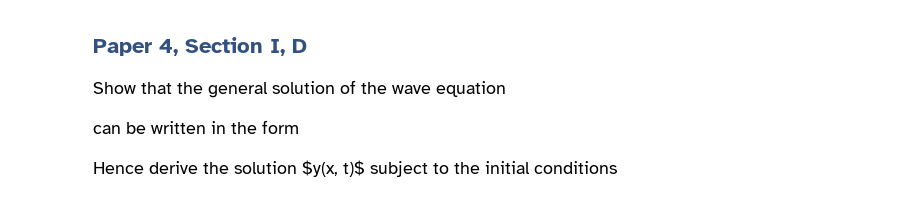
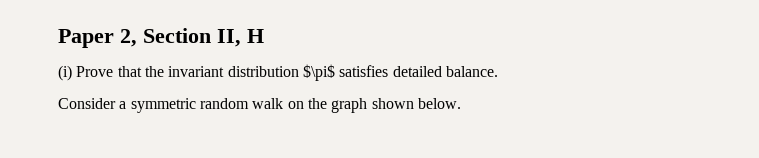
[159,37,307,56] [93,80,506,98] [93,120,299,134] [93,160,617,177] 4, Section I, D // Show that the general solution of the wave equation // can be written in the form // Hence derive the solution $y(x, t)$ subject to the initial conditions -> [120,28,264,47] [58,64,498,81] [58,98,461,113] 2, Section II, H // (i) Prove that the invariant distribution $\pi$ satisfies detailed balance. // Consider a symmetric random walk on the graph shown below.

